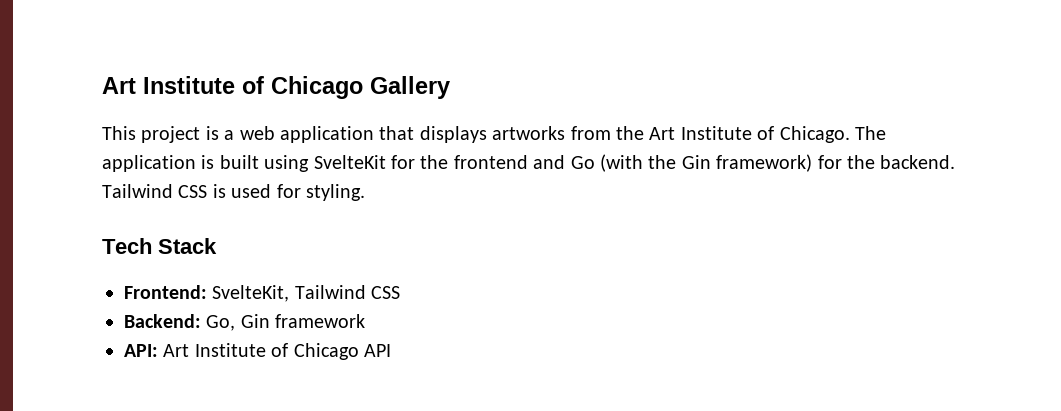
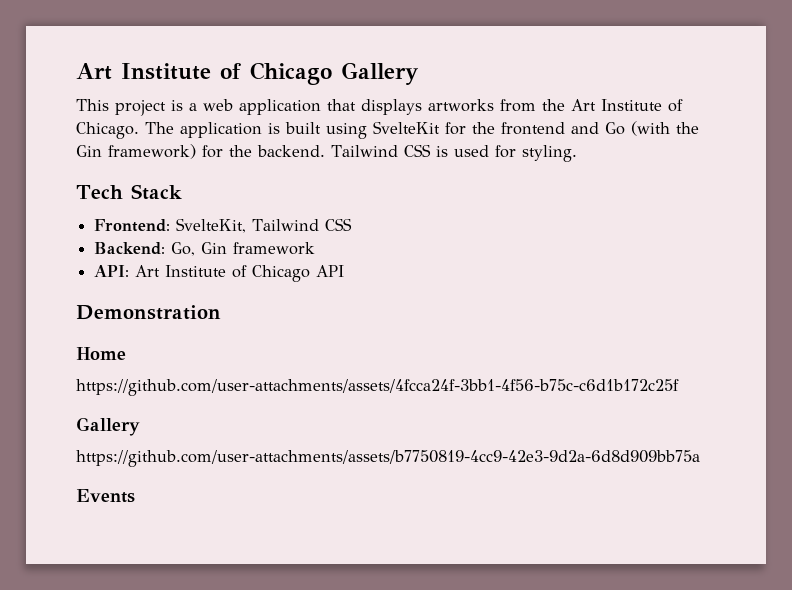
(391, 350) none -> [76,305,221,320] [76,347,126,360] [76,379,679,396] [76,417,140,436] [76,450,700,467] [76,489,135,503] // Demonstration // Home // https://github.com/user-attachments/assets/4fcca24f-3bb1-4f56-b75c-c6d1b172c25f // Gallery // https://github.com/user-attachments/assets/b7750819-4cc9-42e3-9d2a-6d8d909bb75a // Events

